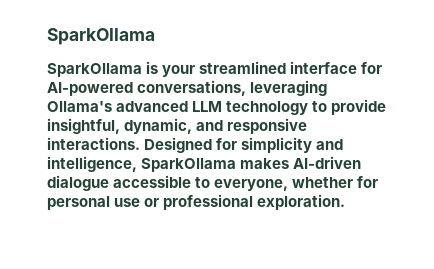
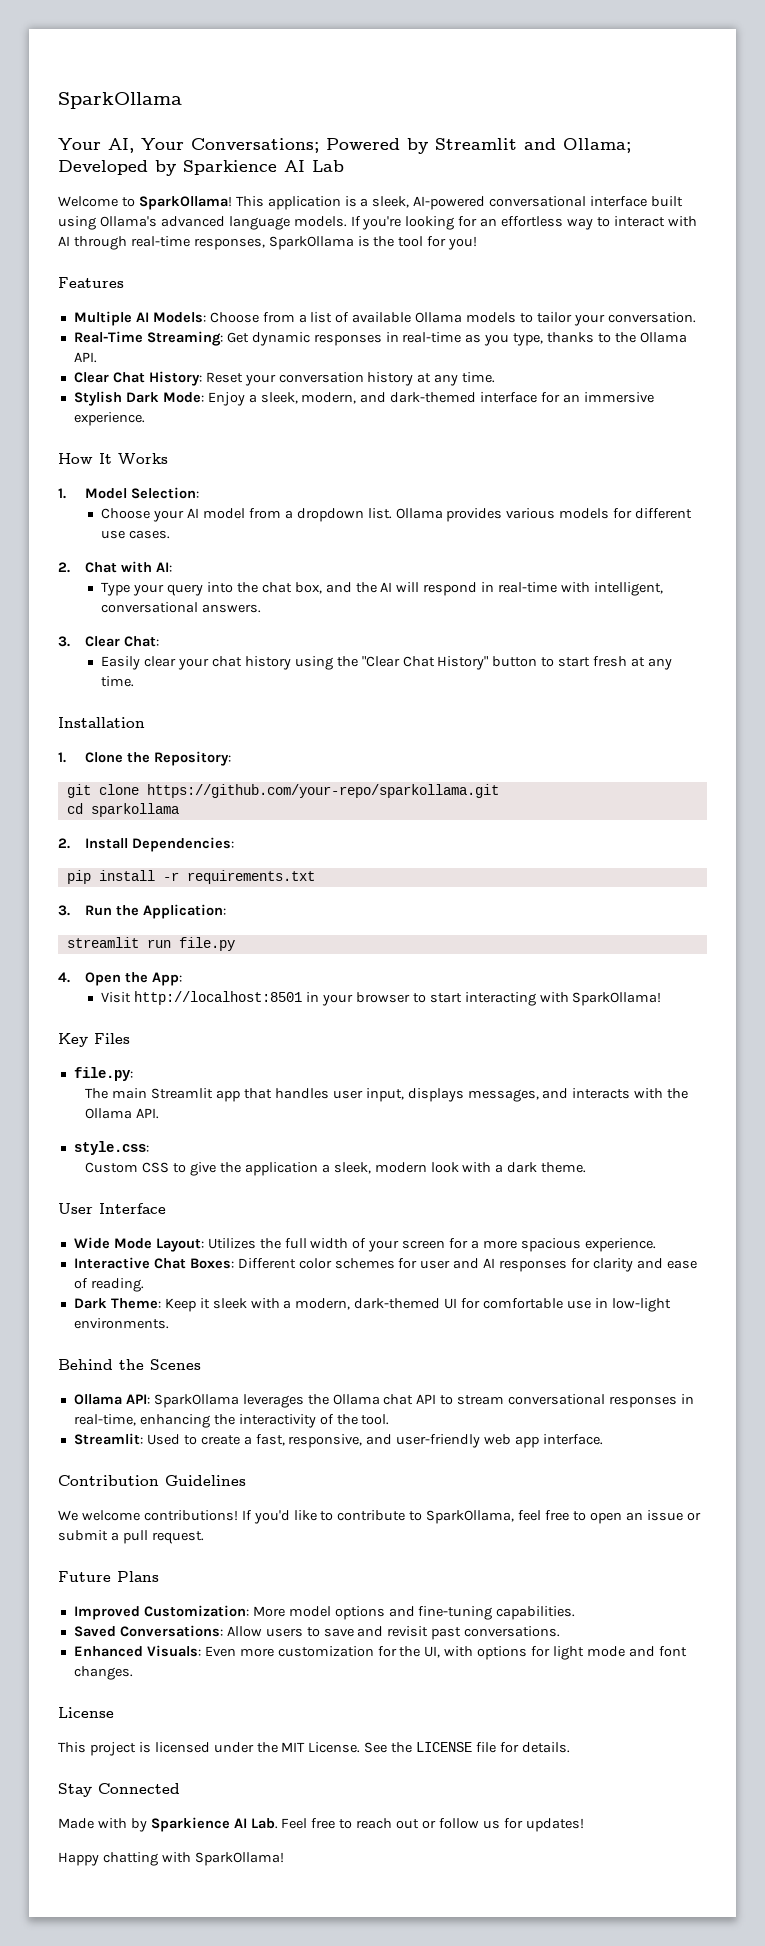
[47,61,383,77] [47,80,328,96] [47,99,387,115] [47,118,308,134] [47,137,344,153] [47,156,362,172] [47,175,379,191] [47,194,346,210] SparkOllama is your streamlined interface for AI-powered conversations, leveraging Ollama's advanced LLM technology to provide insightful, dynamic, and responsive interactions. Designed for simplicity and intelligence, SparkOllama makes AI-driven dialogue accessible to everyone, whether for personal use or professional exploration. -> [58,138,631,154] [58,160,344,176] [58,196,684,210] [58,216,697,230] [58,236,478,250] [58,277,124,288] [73,311,696,326] [73,331,687,346] [73,352,97,363] [73,371,496,386] [73,391,654,406] [73,412,145,426] [58,453,168,465] [58,487,200,499] [101,508,693,522] [101,530,171,539] [58,561,173,573] [101,582,663,596] [101,602,262,613] [58,636,160,647] [101,656,672,670] [101,676,135,687] [58,717,145,728] [58,751,232,766] [66,784,499,798] [66,803,179,817] [58,837,235,852] [66,870,315,884] [58,904,227,919] [66,937,235,951] [58,972,183,986] [101,991,662,1006] [58,1033,130,1047] [73,1067,133,1081] [85,1088,689,1102] [85,1108,160,1119] [73,1141,149,1155] [85,1162,587,1176] [58,1203,166,1214] [73,1237,656,1252] [73,1257,697,1272] [73,1278,144,1292] [73,1298,671,1312] [73,1318,169,1329] [58,1359,201,1370] [73,1394,694,1408] [73,1414,390,1428] [73,1433,604,1448] [58,1475,246,1486] [58,1510,701,1524] [58,1530,204,1544] [58,1571,159,1582] [73,1605,576,1620] [73,1625,561,1640] [73,1645,687,1660] [73,1666,133,1680] [58,1707,114,1718] [58,1742,570,1756] [58,1783,180,1797] [58,1817,584,1832] [58,1852,284,1866] Your AI, Your Conversations; Powered by Streamlit and Ollama; Developed by Sparkience AI Lab // Welcome to SparkOllama! This application is a sleek, AI-powered conversational interface built using Ollama's advanced language models. If you're looking for an effortless way to interact with AI through real-time responses, SparkOllama is the tool for you! // Features // Multiple AI Models: Choose from a list of available Ollama models to tailor your conversation. // Real-Time Streaming: Get dynamic responses in real-time as you type, thanks to the Ollama API. // Clear Chat History: Reset your conversation history at any time. // Stylish Dark Mode: Enjoy a sleek, modern, and dark-themed interface for an immersive experience. // How It Works // 1. Model Selection: // Choose your AI model from a dropdown list. Ollama provides various models for different use cases. // 2. Chat with AI: // Type your query into the chat box, and the AI will respond in real-time with intelligent, conversational answers. // 3. Clear Chat: // Easily clear your chat history using the "Clear Chat History" button to start fresh at any time. // Installation // 1. Clone the Repository: // git clone https://github.com/your-repo/sparkollama.git // cd sparkollama // 2. Install Dependencies: // pip install -r requirements.txt // 3. Run the Application: // streamlit run file.py // 4. Open the App: // Visit http://localhost:8501 in your browser to start interacting with SparkOllama! // Key Files // file.py: // The main Streamlit app that handles user input, displays messages, and interacts with the Ollama API. // style.css: // Custom CSS to give the application a sleek, modern look with a dark theme. // User Interface // Wide Mode Layout: Utilizes the full width of your screen for a more spacious experience. // Interactive Chat Boxes: Different color schemes for user and AI responses for clarity and ease of reading. // Dark Theme: Keep it sleek with a modern, dark-themed UI for comfortable use in low-light environments. // Behind the Scenes // Ollama API: SparkOllama leverages the Ollama chat API to stream conversational responses in real-time, enhancing the interactivity of the tool. // Streamlit: Used to create a fast, responsive, and user-friendly web app interface. // Contribution Guidelines // We welcome contributions! If you'd like to contribute to SparkOllama, feel free to open an issue or submit a pull request. // Future Plans // Improved Customization: More model options and fine-tuning capabilities. // Saved Conversations: Allow users to save and revisit past conversations. // Enhanced Visuals: Even more customization for the UI, with options for light mode and font changes. // License // This project is licensed under the MIT License. See the LICENSE file for details. // Stay Connected // Made with by Sparkience AI Lab. Feel free to reach out or follow us for updates! // Happy chatting with SparkOllama!

